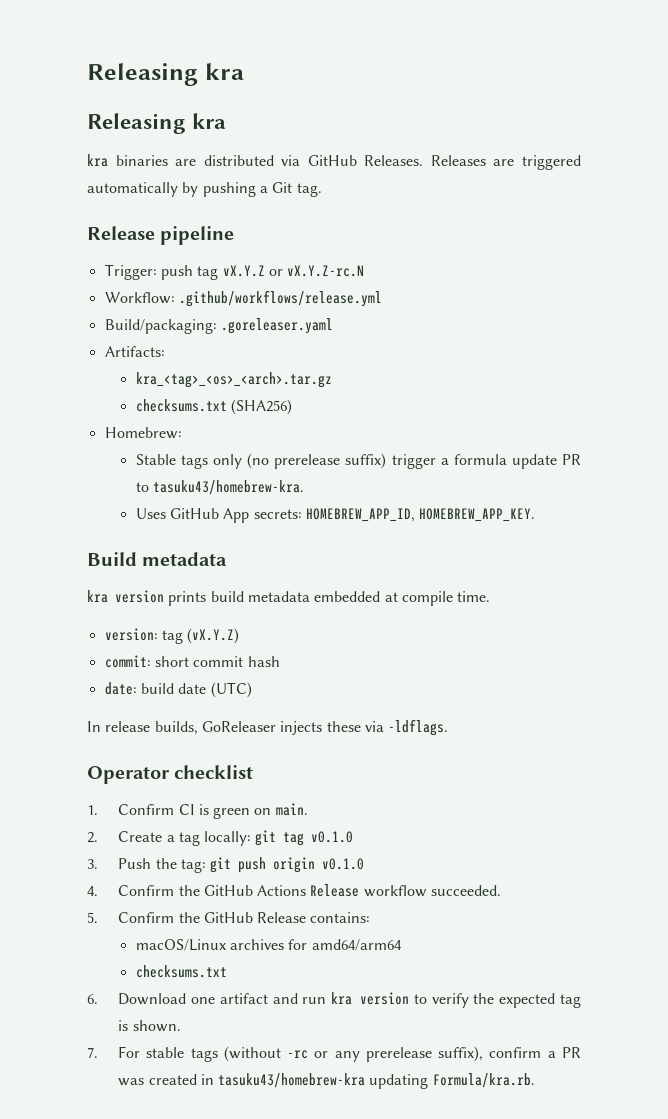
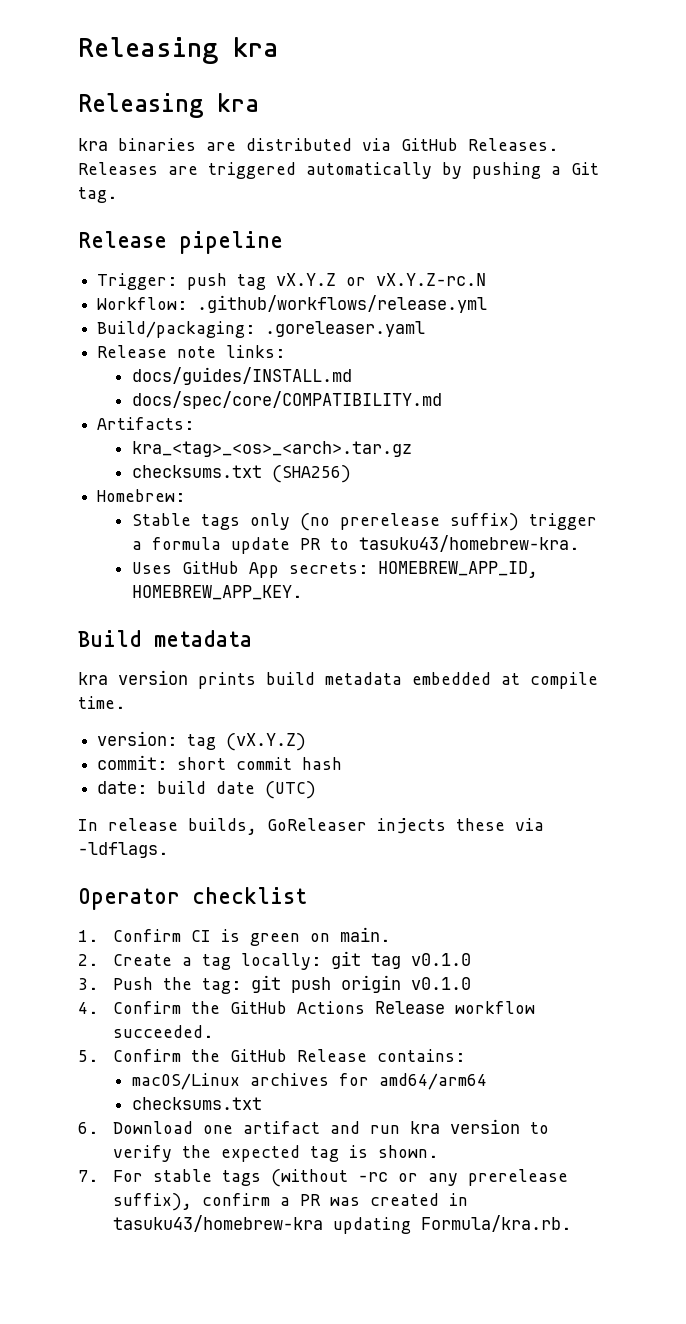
(333, 326) none -> [97,345,286,358] [132,367,353,385] [132,391,443,409] // Release note links: // docs/guides/INSTALL.md // docs/spec/core/COMPATIBILITY.md

